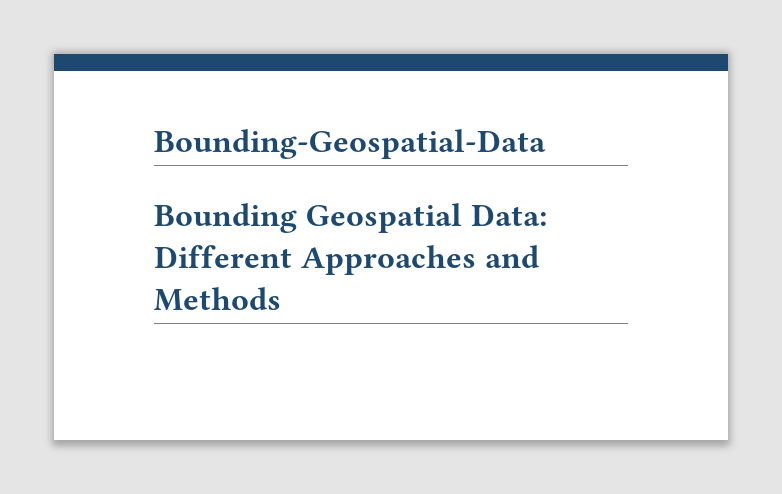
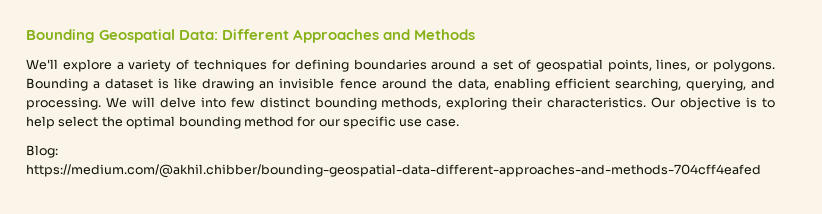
[154,129,546,159] Bounding-Geospatial-Data // -> (26, 36) none
(281, 299) none -> [26,59,775,72] [26,78,775,91] [26,97,775,110] [26,116,459,129] [26,145,58,158] [26,164,761,178] // We'll explore a variety of techniques for defining boundaries around a set of geospatial points, lines, or polygons. Bounding a dataset is like drawing an invisible fence around the data, enabling efficient searching, querying, and processing. We will delve into few distinct bounding methods, exploring their characteristics. Our objective is to help select the optimal bounding method for our specific use case. // Blog: https://medium.com/@akhil.chibber/bounding-geospatial-data-different-approaches-and-methods-704cff4eafed

